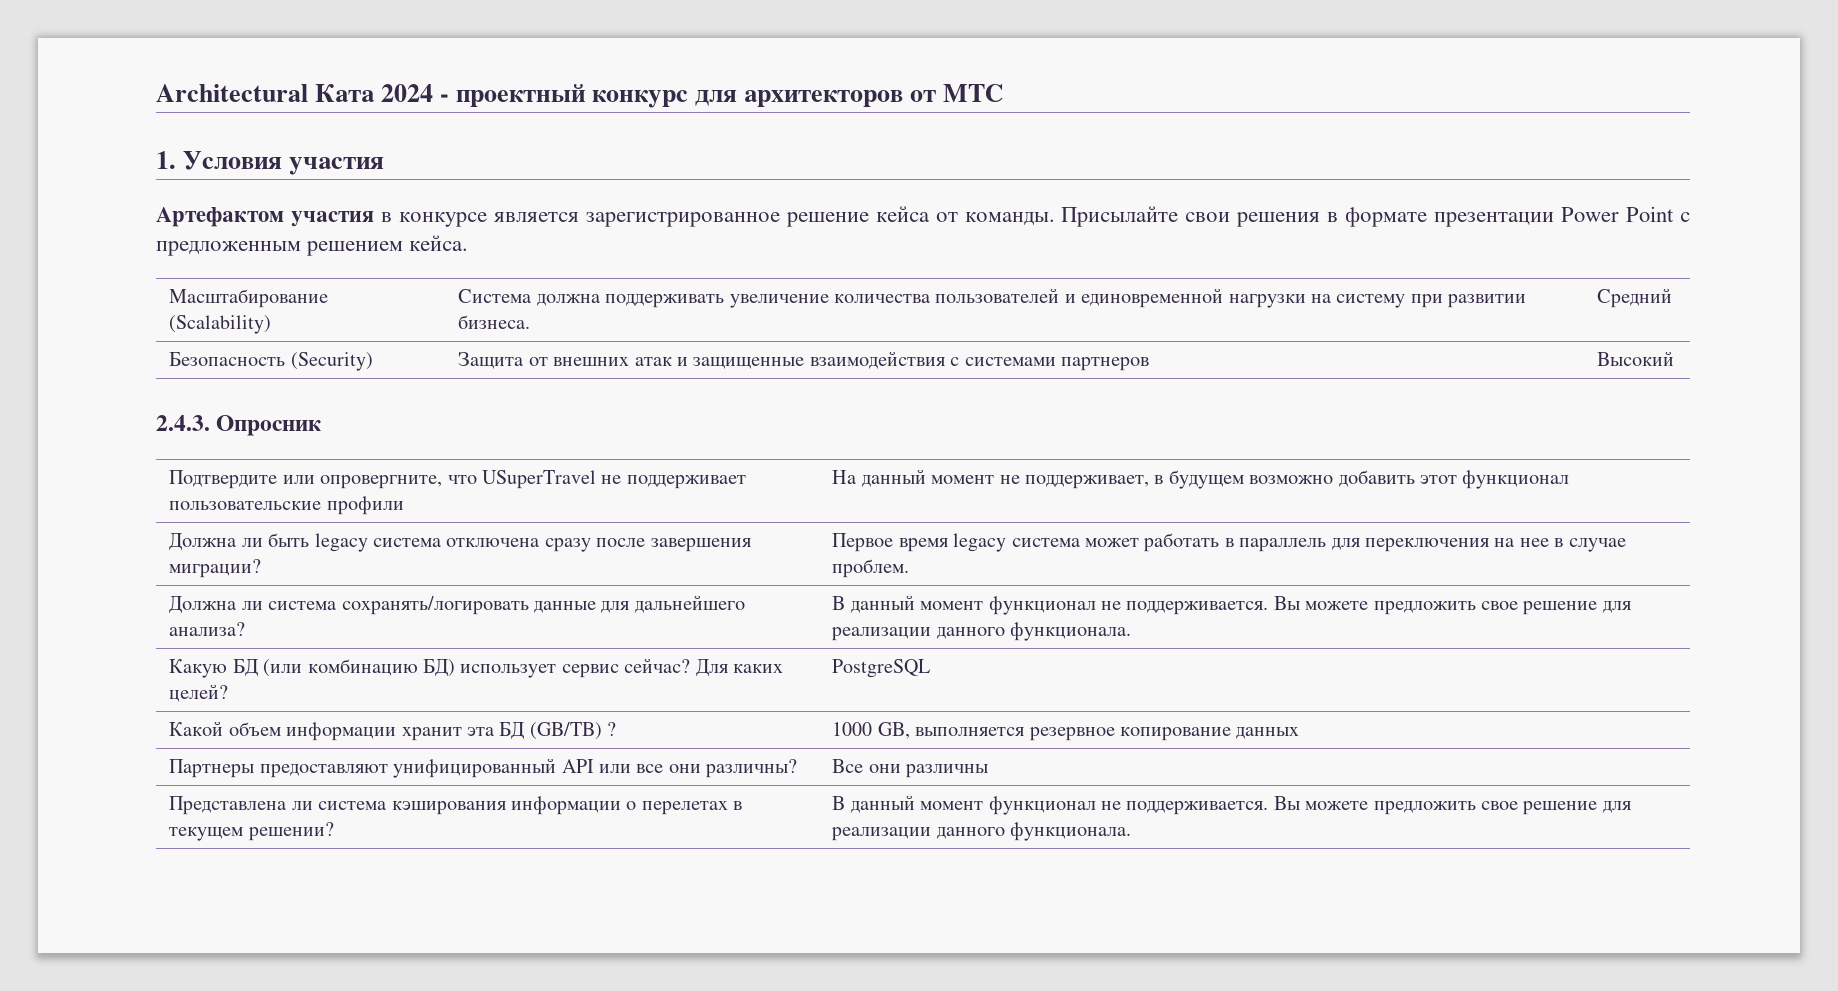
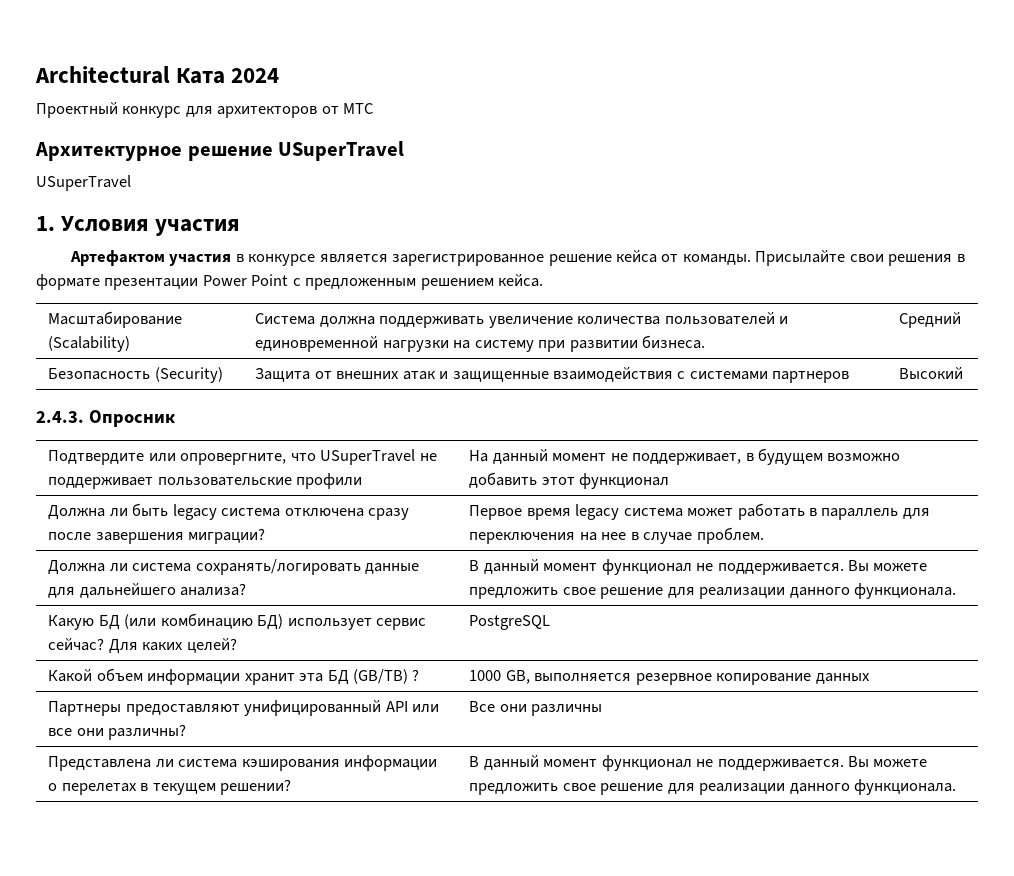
[440,84,587,107] - проектный -> [36,102,118,118] // Проектный
(1004, 93) none -> [35,141,405,161] [36,175,131,191] // Архитектурное решение USuperTravel // USuperTravel

